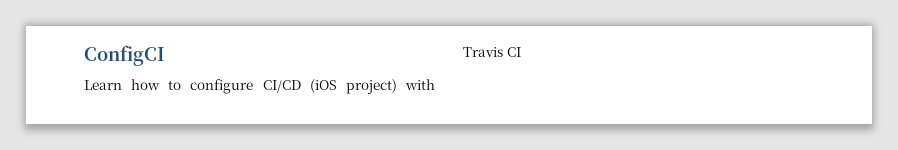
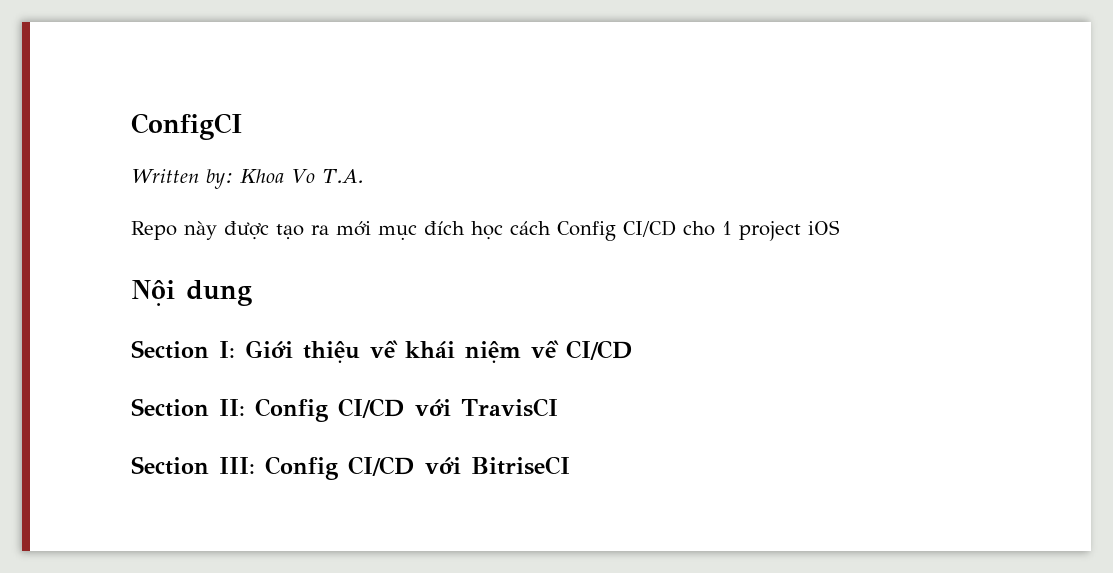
[84,79,435,94] [463,47,521,57] Learn how to configure CI/CD (iOS project) with Travis CI -> [131,169,364,189] [131,220,840,241] [131,280,252,306] [131,340,633,363] [131,398,558,422] [131,456,570,480] Written by: Khoa Vo T.A. // Repo này được tạo ra mới mục đích học cách Config CI/CD cho 1 project iOS // Nội dung // Section I: Giới thiệu về khái niệm về CI/CD // Section II: Config CI/CD với TravisCI // Section III: Config CI/CD với BitriseCI

